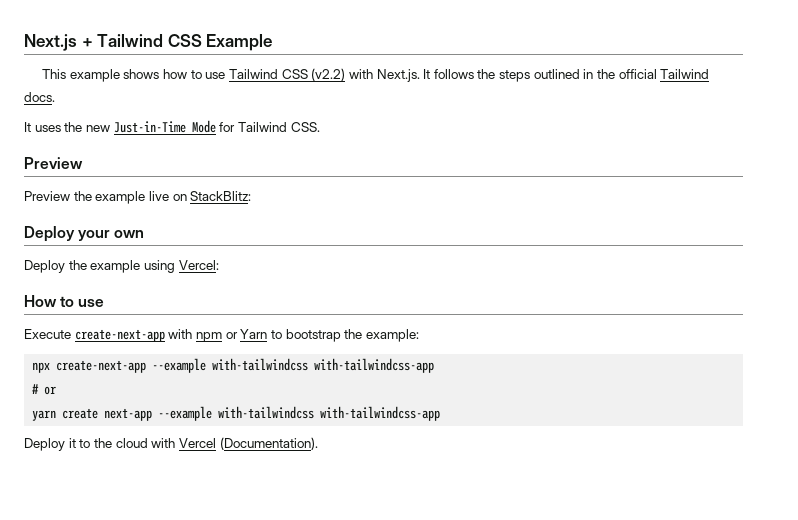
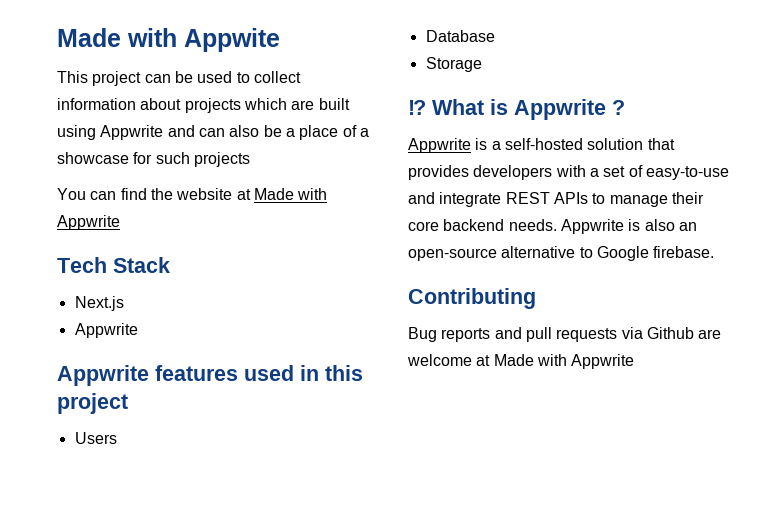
[24,34,273,51] [42,68,710,82] [24,92,55,102] [24,120,320,133] [24,157,83,169] [24,191,252,204] [24,226,145,242] [24,260,219,273] [24,295,105,307] [24,329,419,342] [32,358,435,373] [32,384,57,395] [32,406,441,421] [24,437,318,451] Next.js + Tailwind CSS Example // This example shows how to use Tailwind CSS (v2.2) with Next.js. It follows the steps outlined in the official Tailwind docs. // It uses the new Just-in-Time Mode for Tailwind CSS. // Preview // Preview the example live on StackBlitz: // Deploy your own // Deploy the example using Vercel: // How to use // Execute create-next-app with npm or Yarn to bootstrap the example: // npx create-next-app --example with-tailwindcss with-tailwindcss-app // # or // yarn create next-app --example with-tailwindcss with-tailwindcss-app // Deploy it to the cloud with Vercel (Documentation). -> [57,28,280,52] [57,71,301,86] [57,98,350,113] [57,125,369,140] [57,152,250,167] [57,188,328,200] [57,215,120,230] [57,257,170,273] [74,296,124,311] [74,323,138,338] [57,365,363,386] [57,393,128,414] [74,432,117,444] [425,30,495,42] [425,57,482,72] [408,99,625,120] [408,138,675,153] [408,165,729,180] [408,192,704,207] [408,219,697,234] [408,246,715,261] [408,288,536,309] [408,327,722,342] [407,354,635,369] Made with Appwite // This project can be used to collect information about projects which are built using Appwrite and can also be a place of a showcase for such projects // You can find the website at Made with Appwrite // Tech Stack // Next.js // Appwrite // Appwrite features used in this project // Users // Database // Storage // ⁉ What is Appwrite ? // Appwrite is a self-hosted solution that provides developers with a set of easy-to-use and integrate REST APIs to manage their core backend needs. Appwrite is also an open-source alternative to Google firebase. // Contributing // Bug reports and pull requests via Github are welcome at Made with Appwrite

